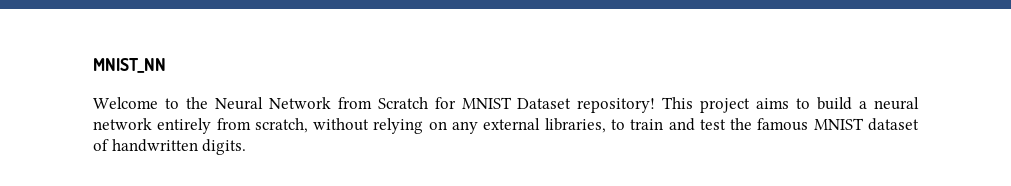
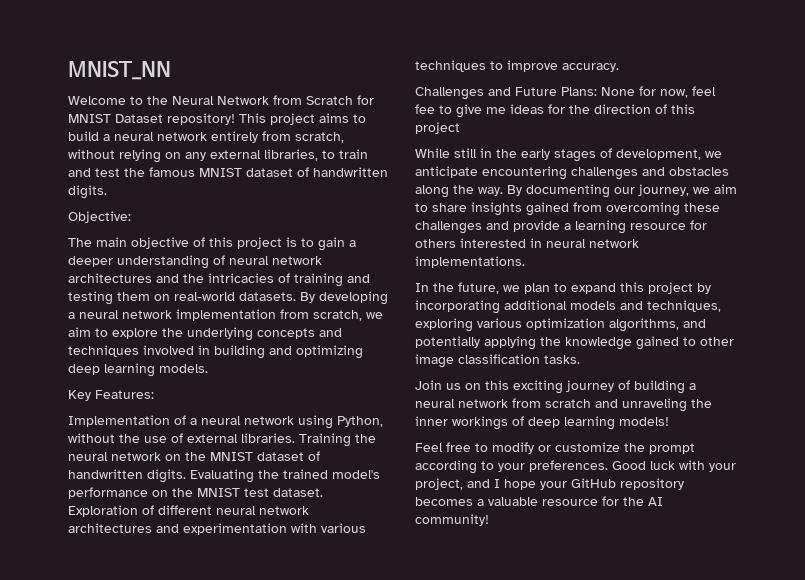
(247, 147) none -> [68,211,131,223] [68,237,356,251] [68,255,322,269] [68,273,370,287] [68,291,388,305] [68,309,383,321] [68,327,342,341] [68,345,363,359] [68,363,208,377] [68,390,154,401] [68,415,383,429] [68,433,376,447] [68,451,320,461] [68,469,380,483] [68,487,323,499] [68,505,309,517] [68,523,366,535] [415,60,619,72] [415,86,716,100] [415,104,695,118] [415,122,460,134] [415,148,722,162] [415,166,729,180] [415,184,737,198] [415,202,720,216] [415,220,707,234] [415,238,639,248] [415,256,525,268] [415,282,711,294] [415,300,721,314] [415,318,706,332] [415,336,734,350] [415,354,580,368] [415,380,696,394] [415,398,712,412] [415,416,669,430] [415,442,695,454] [415,460,736,474] [415,478,684,490] [415,496,663,506] [415,514,489,526] // Objective: // The main objective of this project is to gain a deeper understanding of neural network architectures and the intricacies of training and testing them on real-world datasets. By developing a neural network implementation from scratch, we aim to explore the underlying concepts and techniques involved in building and optimizing deep learning models. // Key Features: // Implementation of a neural network using Python, without the use of external libraries. Training the neural network on the MNIST dataset of handwritten digits. Evaluating the trained model's performance on the MNIST test dataset. Exploration of different neural network architectures and experimentation with various techniques to improve accuracy. // Challenges and Future Plans: None for now, feel fee to give me ideas for the direction of this project // While still in the early stages of development, we anticipate encountering challenges and obstacles along the way. By documenting our journey, we aim to share insights gained from overcoming these challenges and provide a learning resource for others interested in neural network implementations. // In the future, we plan to expand this project by incorporating additional models and techniques, exploring various optimization algorithms, and potentially applying the knowledge gained to other image classification tasks. // Join us on this exciting journey of building a neural network from scratch and unraveling the inner workings of deep learning models! // Feel free to modify or customize the prompt according to your preferences. Good luck with your project, and I hope your GitHub repository becomes a valuable resource for the AI community!

